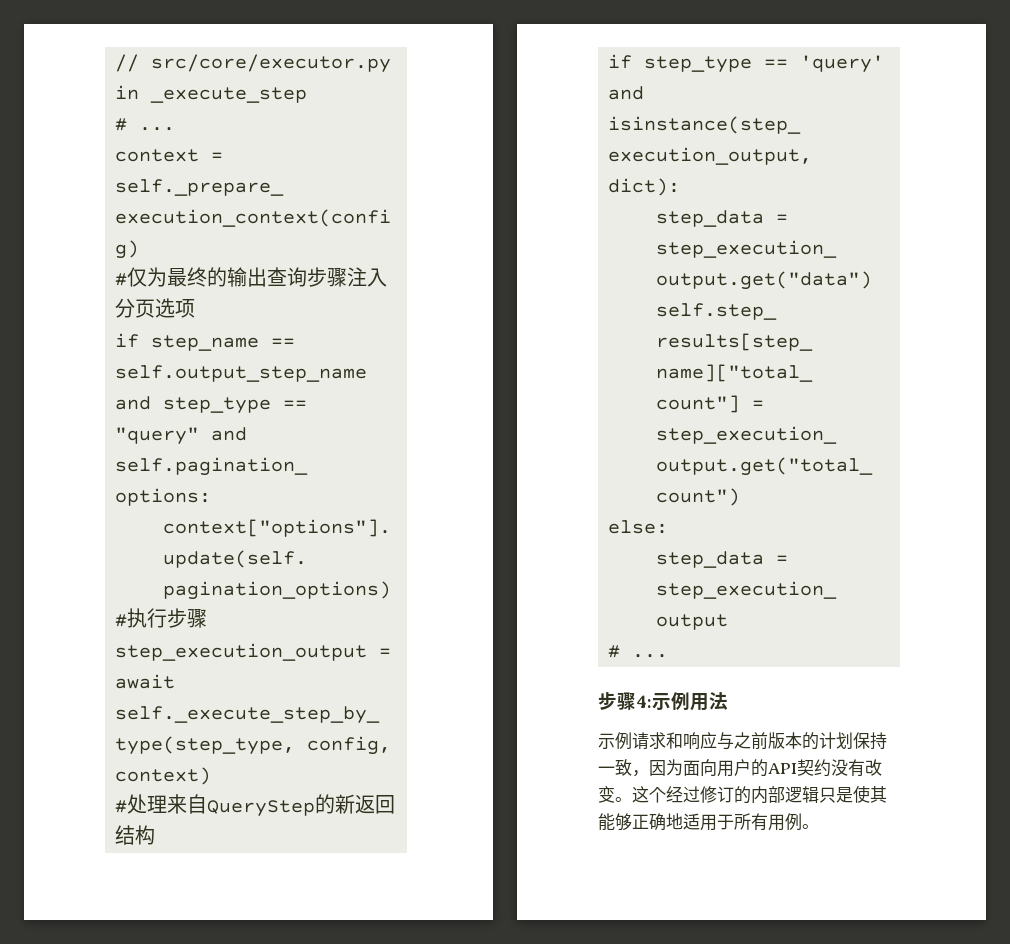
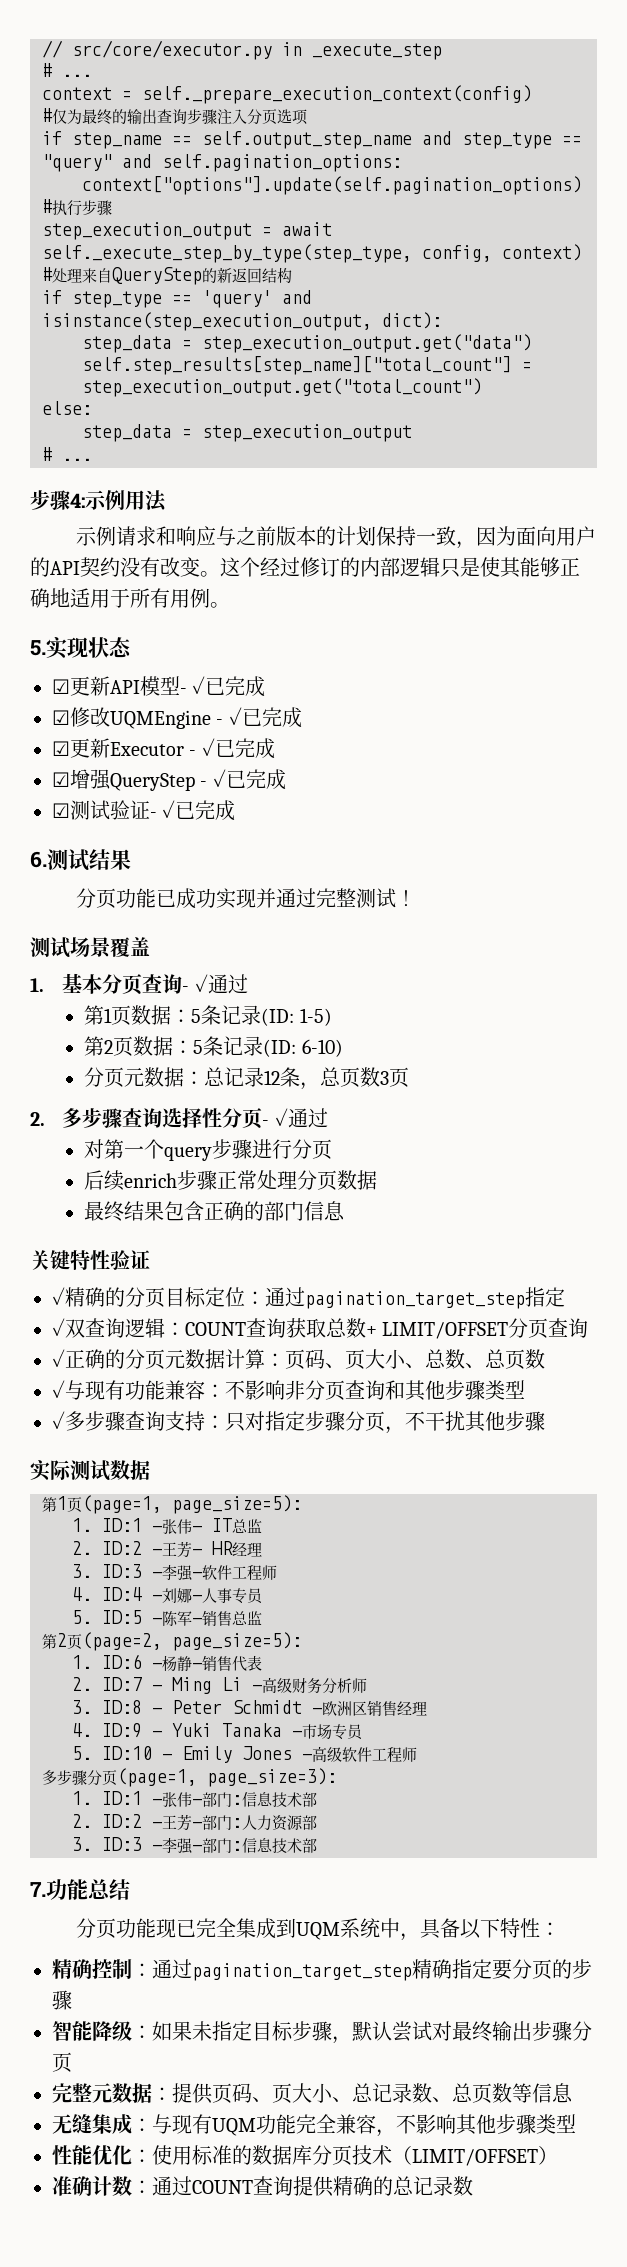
(819, 826) none -> [30,637,132,659] [52,676,266,697] [52,707,302,729] [52,738,275,759] [52,769,286,791] [52,800,236,821] [30,849,131,871] [76,888,417,909] [30,937,150,958] [30,973,248,995] [84,1005,332,1026] [84,1036,343,1057] [84,1067,410,1090] [30,1108,328,1129] [84,1139,333,1161] [84,1170,378,1191] [84,1201,346,1222] [30,1250,150,1270] [52,1287,565,1309] [52,1318,589,1339] [52,1349,545,1369] [52,1380,525,1401] [52,1411,545,1434] [30,1460,150,1481] [42,1495,302,1514] [72,1518,262,1534] [72,1541,262,1558] [72,1564,277,1581] [72,1587,263,1604] [72,1610,262,1626] [42,1632,302,1651] [72,1654,262,1672] [72,1677,367,1694] [72,1700,427,1716] [72,1723,363,1740] [72,1746,417,1763] [42,1768,337,1787] [72,1791,317,1807] [72,1814,317,1831] [72,1837,317,1854] [30,1879,130,1900] [76,1918,561,1941] [52,1959,592,1981] [52,1990,72,2010] [52,2021,592,2044] [52,2052,72,2072] [52,2083,573,2104] [52,2114,576,2137] [52,2145,558,2166] [52,2176,473,2197] // 5.实现状态 // ☑更新API模型- ✓已完成 // ☑修改UQMEngine - ✓已完成 // ☑更新Executor - ✓已完成 // ☑增强QueryStep - ✓已完成 // ☑测试验证- ✓已完成 // 6.测试结果 // 分页功能已成功实现并通过完整测试！ // 测试场景覆盖 // 1.基本分页查询- ✓通过 // 第1页数据：5条记录(ID: 1-5) // 第2页数据：5条记录(ID: 6-10) // 分页元数据：总记录12条，总页数3页 // 2.多步骤查询选择性分页- ✓通过 // 对第一个query步骤进行分页 // 后续enrich步骤正常处理分页数据 // 最终结果包含正确的部门信息 // 关键特性验证 // ✓精确的分页目标定位：通过pagination_target_step指定 // ✓双查询逻辑：COUNT查询获取总数+ LIMIT/OFFSET分页查询 // ✓正确的分页元数据计算：页码、页大小、总数、总页数 // ✓与现有功能兼容：不影响非分页查询和其他步骤类型 // ✓多步骤查询支持：只对指定步骤分页，不干扰其他步骤 // 实际测试数据 // 第1页(page=1, page_size=5): // 1. ID:1 -张伟- IT总监 // 2. ID:2 -王芳- HR经理 // 3. ID:3 -李强-软件工程师 // 4. ID:4 -刘娜-人事专员 // 5. ID:5 -陈军-销售总监 // 第2页(page=2, page_size=5): // 1. ID:6 -杨静-销售代表 // 2. ID:7 - Ming Li -高级财务分析师 // 3. ID:8 - Peter Schmidt -欧洲区销售经理 // 4. ID:9 - Yuki Tanaka -市场专员 // 5. ID:10 - Emily Jones -高级软件工程师 // 多步骤分页(page=1, page_size=3): // 1. ID:1 -张伟-部门:信息技术部 // 2. ID:2 -王芳-部门:人力资源部 // 3. ID:3 -李强-部门:信息技术部 // 7.功能总结 // 分页功能现已完全集成到UQM系统中，具备以下特性： // 精确控制：通过pagination_target_step精确指定要分页的步骤 // 智能降级：如果未指定目标步骤，默认尝试对最终输出步骤分页 // 完整元数据：提供页码、页大小、总记录数、总页数等信息 // 无缝集成：与现有UQM功能完全兼容，不影响其他步骤类型 // 性能优化：使用标准的数据库分页技术（LIMIT/OFFSET） // 准确计数：通过COUNT查询提供精确的总记录数

